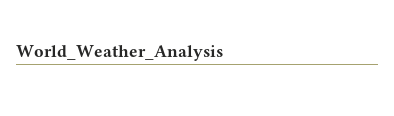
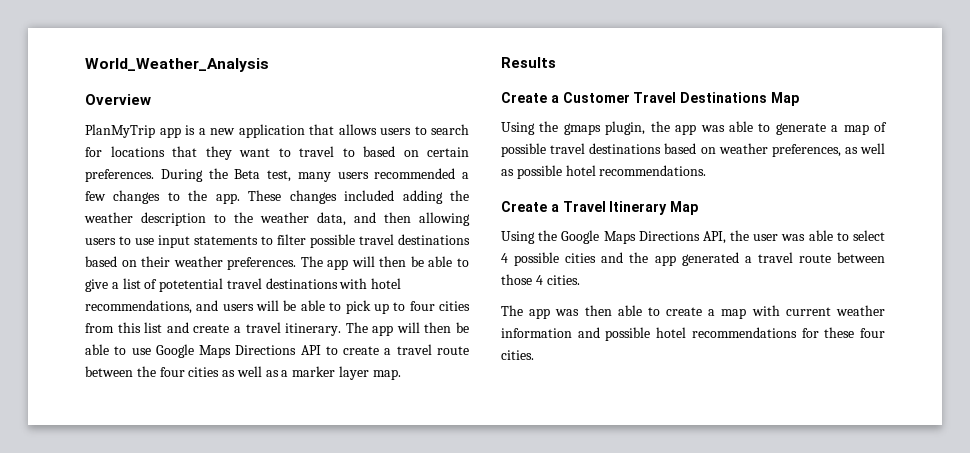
(223, 53) none -> [85,94,151,105] [85,124,469,138] [85,146,469,160] [85,168,469,182] [85,190,470,204] [84,212,470,226] [85,234,470,248] [85,256,470,270] [85,278,402,292] [85,300,471,314] [85,322,469,336] [85,344,469,358] [85,366,401,380] [501,57,556,68] [501,92,799,106] [501,121,887,135] [501,143,885,157] [501,165,707,179] [501,201,699,215] [501,230,885,244] [501,252,885,266] [501,274,580,285] [501,305,885,319] [501,327,885,341] [501,350,534,360] // Overview // PlanMyTrip app is a new application that allows users to search for locations that they want to travel to based on certain preferences. During the Beta test, many users recommended a few changes to the app. These changes included adding the weather description to the weather data, and then allowing users to use input statements to filter possible travel destinations based on their weather preferences. The app will then be able to give a list of potetential travel destinations with hotel recommendations, and users will be able to pick up to four cities from this list and create a travel itinerary. The app will then be able to use Google Maps Directions API to create a travel route between the four cities as well as a marker layer map. // Results // Create a Customer Travel Destinations Map // Using the gmaps plugin, the app was able to generate a map of possible travel destinations based on weather preferences, as well as possible hotel recommendations. // Create a Travel Itinerary Map // Using the Google Maps Directions API, the user was able to select 4 possible cities and the app generated a travel route between those 4 cities. // The app was then able to create a map with current weather information and possible hotel recommendations for these four cities.

